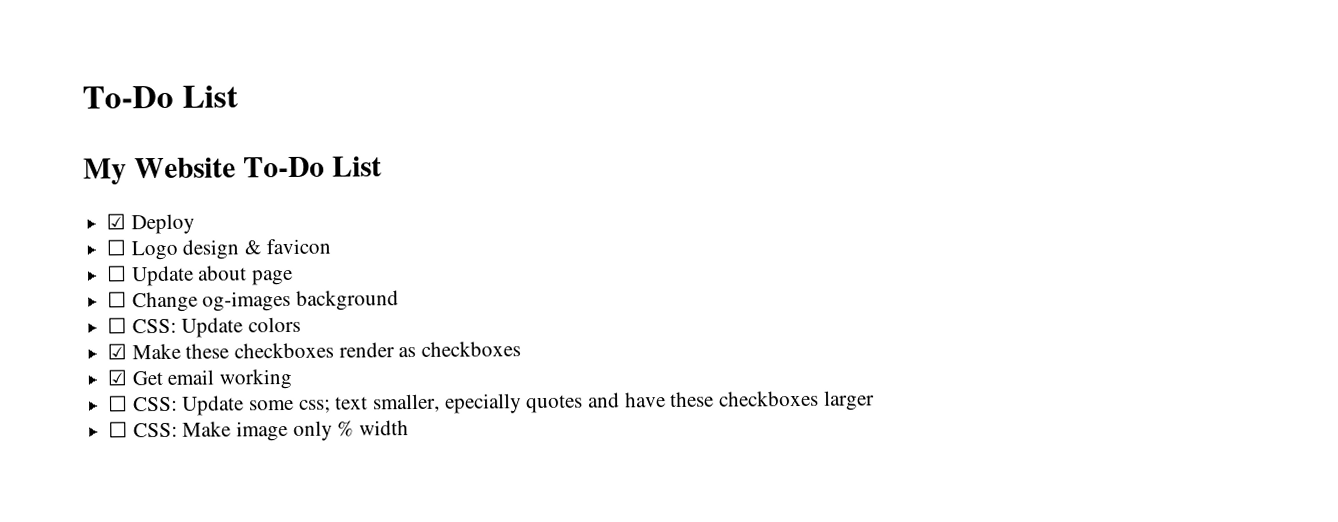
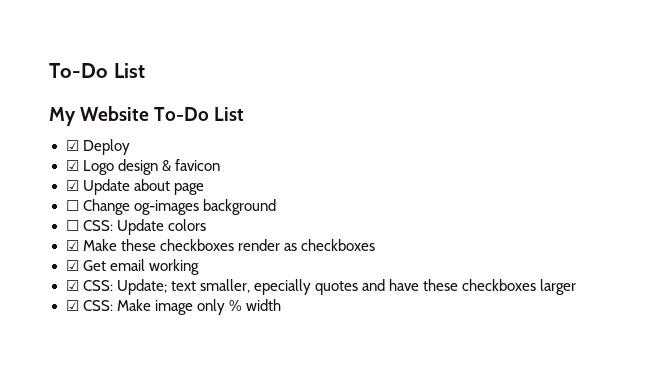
[106,239,127,256] ☐ -> [65,160,79,171] ☑
[107,265,128,282] ☐ -> [65,180,79,191] ☑
[108,395,331,416] ☐ CSS: Update some css; -> [65,279,167,295] ☑ CSS: Update;
[108,421,129,438] ☐ -> [65,300,79,311] ☑

